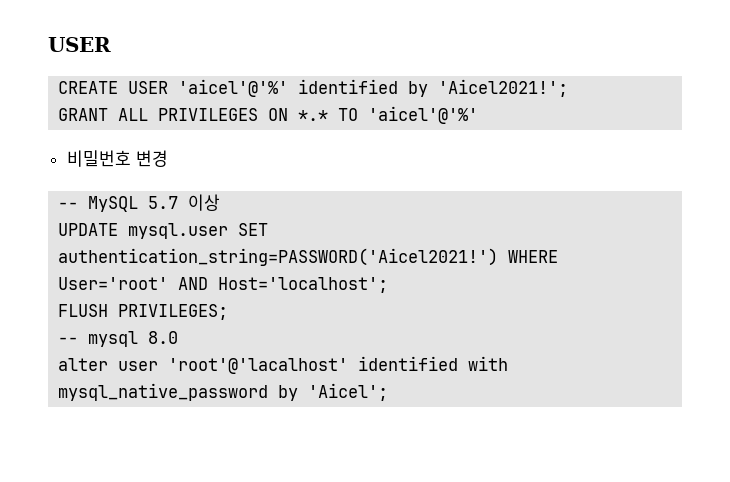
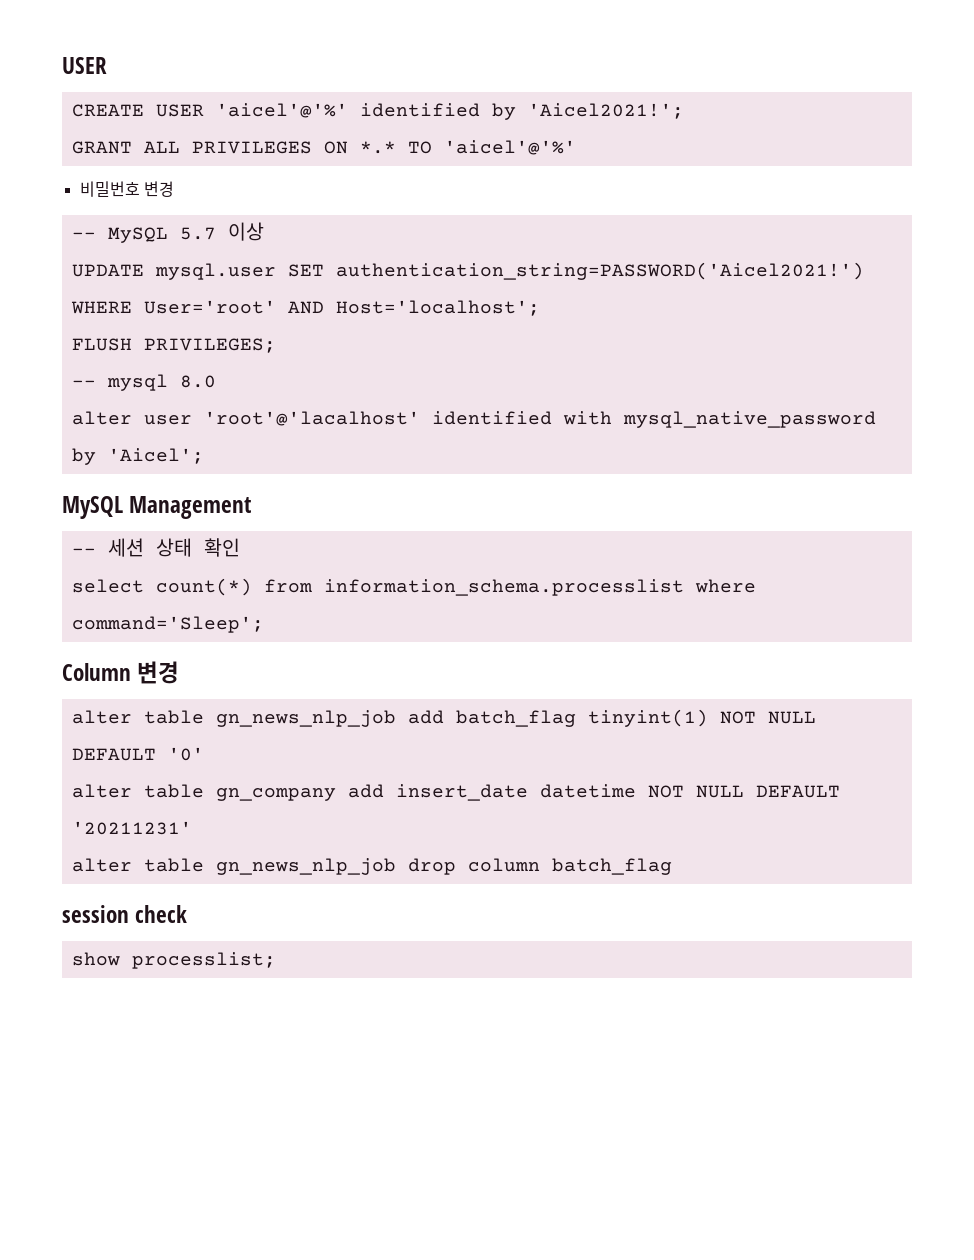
(389, 392) none -> [62,496,252,519] [71,538,240,557] [71,578,756,596] [71,616,264,633] [62,661,180,684] [71,709,816,727] [71,747,204,761] [71,784,840,801] [71,821,192,835] [71,858,672,875] [62,905,188,923] [71,952,276,969] // MySQL Management // -- 세션 상태 확인 // select count(*) from information_schema.processlist where command='Sleep'; // Column 변경 // alter table gn_news_nlp_job add batch_flag tinyint(1) NOT NULL DEFAULT '0' // alter table gn_company add insert_date datetime NOT NULL DEFAULT '20211231' // alter table gn_news_nlp_job drop column batch_flag // session check // show processlist;

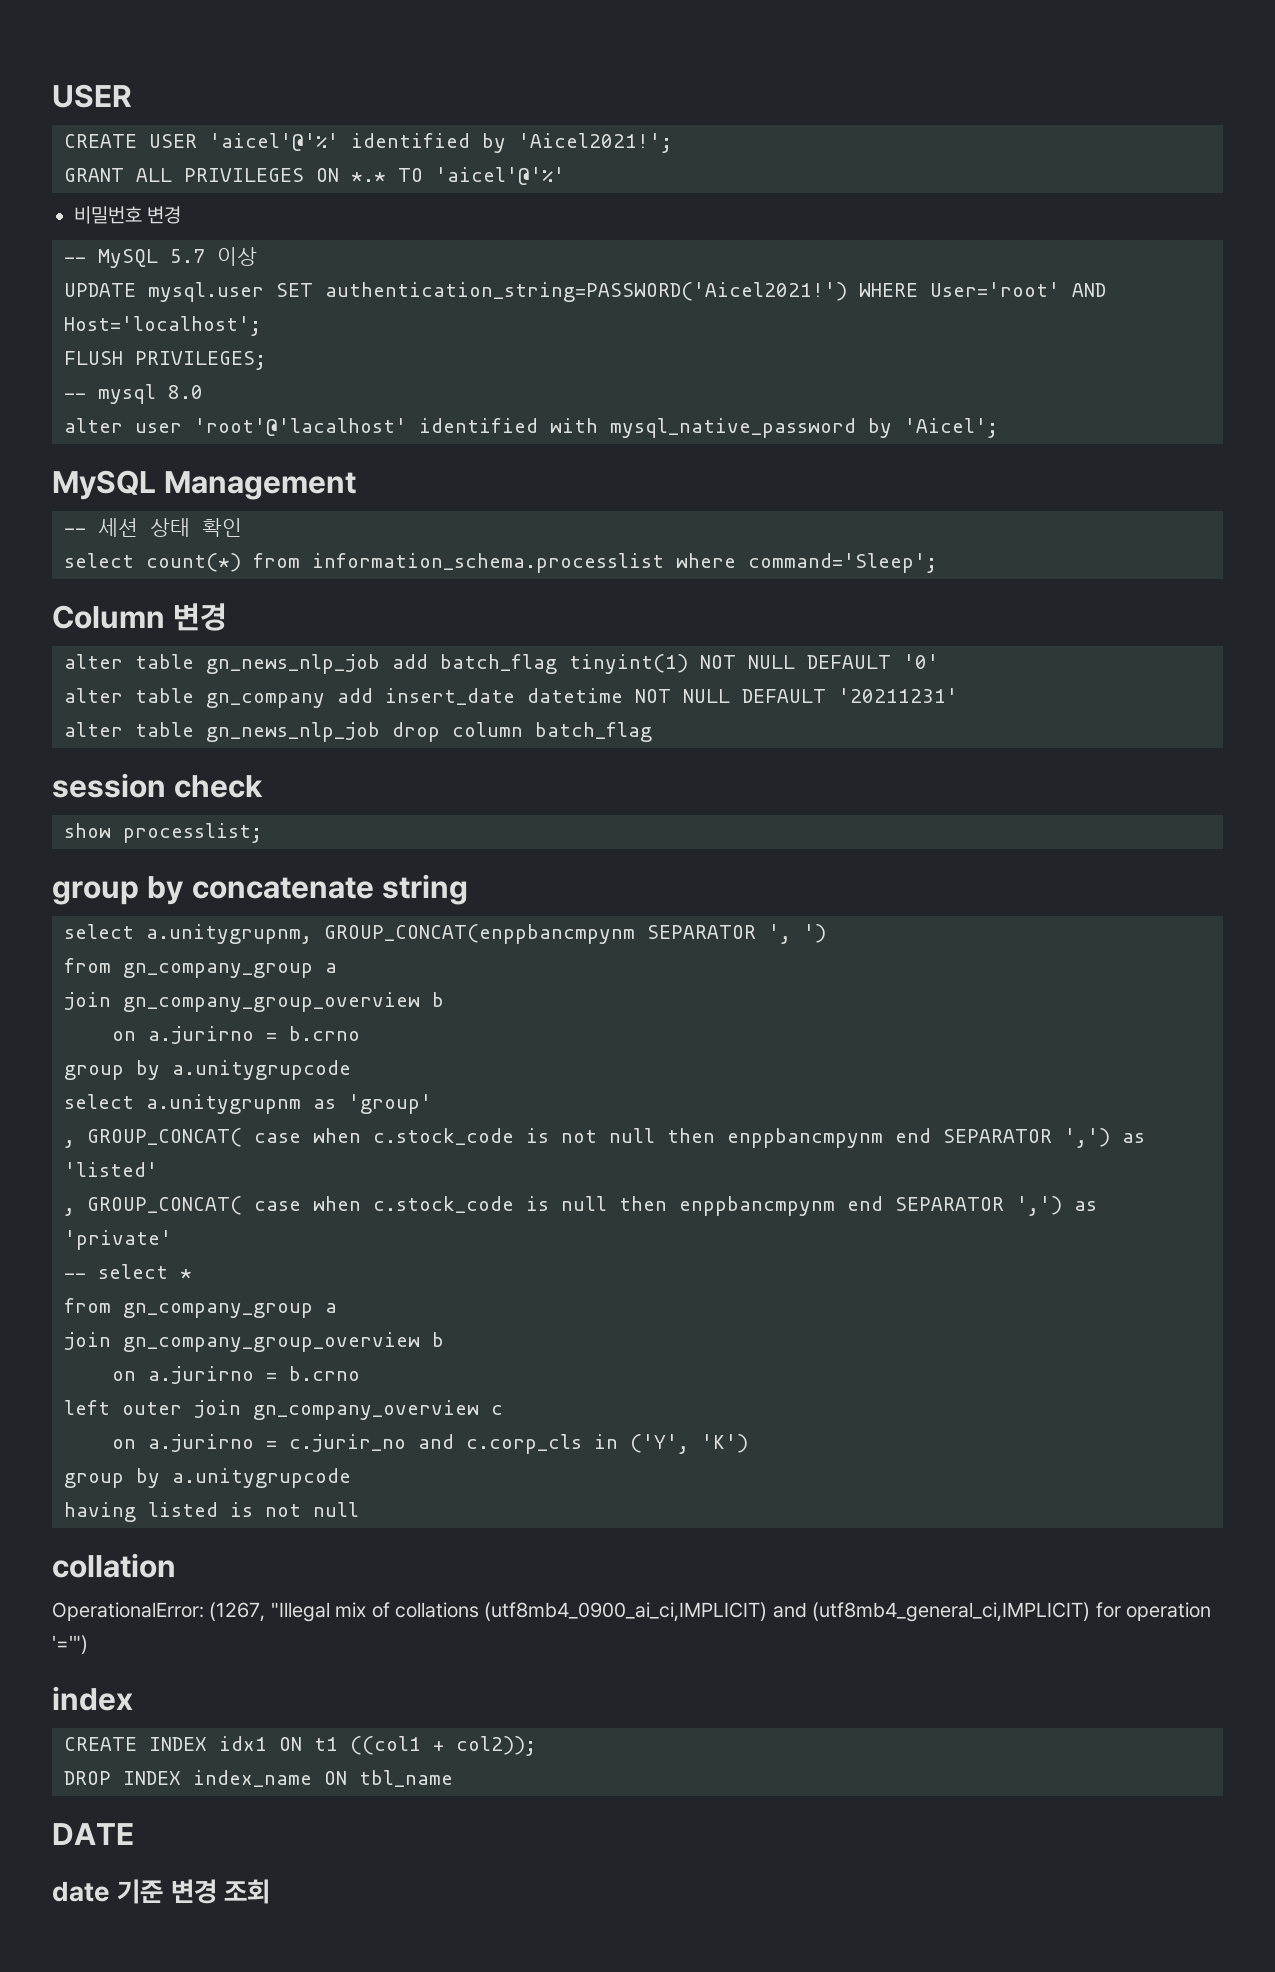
(276, 960) none -> [52,874,469,905] [64,924,826,944] [64,958,337,978] [64,992,444,1012] [112,1026,360,1044] [64,1060,351,1080] [64,1094,432,1114] [64,1128,1145,1148] [64,1162,158,1177] [64,1196,1097,1216] [64,1230,172,1250] [64,1264,192,1279] [64,1298,337,1318] [64,1332,444,1352] [112,1366,360,1384] [64,1400,503,1420] [112,1434,748,1454] [64,1468,351,1488] [64,1502,359,1522] [52,1553,176,1578] [52,1602,1211,1622] [52,1635,88,1654] [52,1686,133,1711] [64,1736,536,1756] [64,1770,453,1787] [52,1823,134,1845] [52,1879,270,1904] // group by concatenate string // select a.unitygrupnm, GROUP_CONCAT(enppbancmpynm SEPARATOR ', ') // from gn_company_group a // join gn_company_group_overview b // on a.jurirno = b.crno // group by a.unitygrupcode // select a.unitygrupnm as 'group' // , GROUP_CONCAT( case when c.stock_code is not null then enppbancmpynm end SEPARATOR ',') as 'listed' // , GROUP_CONCAT( case when c.stock_code is null then enppbancmpynm end SEPARATOR ',') as 'private' // -- select * // from gn_company_group a // join gn_company_group_overview b // on a.jurirno = b.crno // left outer join gn_company_overview c // on a.jurirno = c.jurir_no and c.corp_cls in ('Y', 'K') // group by a.unitygrupcode // having listed is not null // collation // OperationalError: (1267, "Illegal mix of collations (utf8mb4_0900_ai_ci,IMPLICIT) and (utf8mb4_general_ci,IMPLICIT) for operation '='") // index // CREATE INDEX idx1 ON t1 ((col1 + col2)); // DROP INDEX index_name ON tbl_name // DATE // date 기준 변경 조회

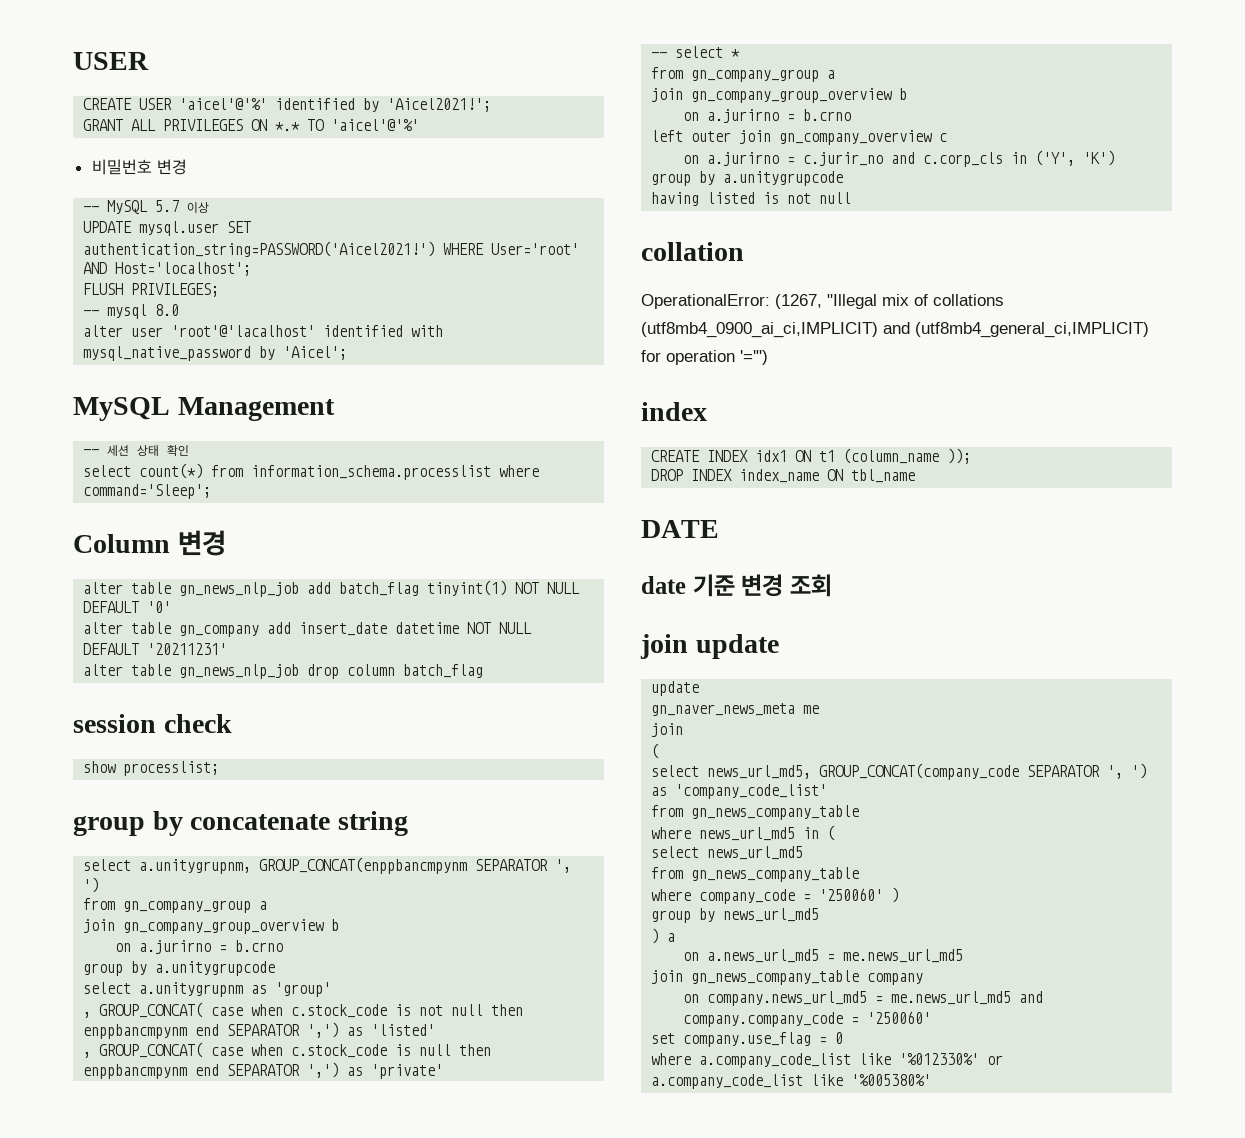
[350,1736,536,1756] ((col1 + col2)); -> [843,448,972,464] (column_name ));
(270, 1891) none -> [640,634,779,659] [651,681,700,696] [651,703,820,716] [651,723,684,737] [651,743,660,759] [651,763,1148,780] [651,784,828,799] [651,805,860,820] [651,825,836,841] [651,846,804,860] [651,867,860,882] [651,887,900,904] [651,908,820,923] [651,928,676,944] [683,949,964,963] [651,970,924,985] [683,991,1044,1006] [683,1011,932,1027] [651,1032,844,1047] [651,1053,1004,1068] [651,1074,932,1089] // join update // update // gn_naver_news_meta me // join // ( // select news_url_md5, GROUP_CONCAT(company_code SEPARATOR ', ') as 'company_code_list' // from gn_news_company_table // where news_url_md5 in ( // select news_url_md5 // from gn_news_company_table // where company_code = '250060' ) // group by news_url_md5 // ) a // on a.news_url_md5 = me.news_url_md5 // join gn_news_company_table company // on company.news_url_md5 = me.news_url_md5 and company.company_code = '250060' // set company.use_flag = 0 // where a.company_code_list like '%012330%' or a.company_code_list like '%005380%'

